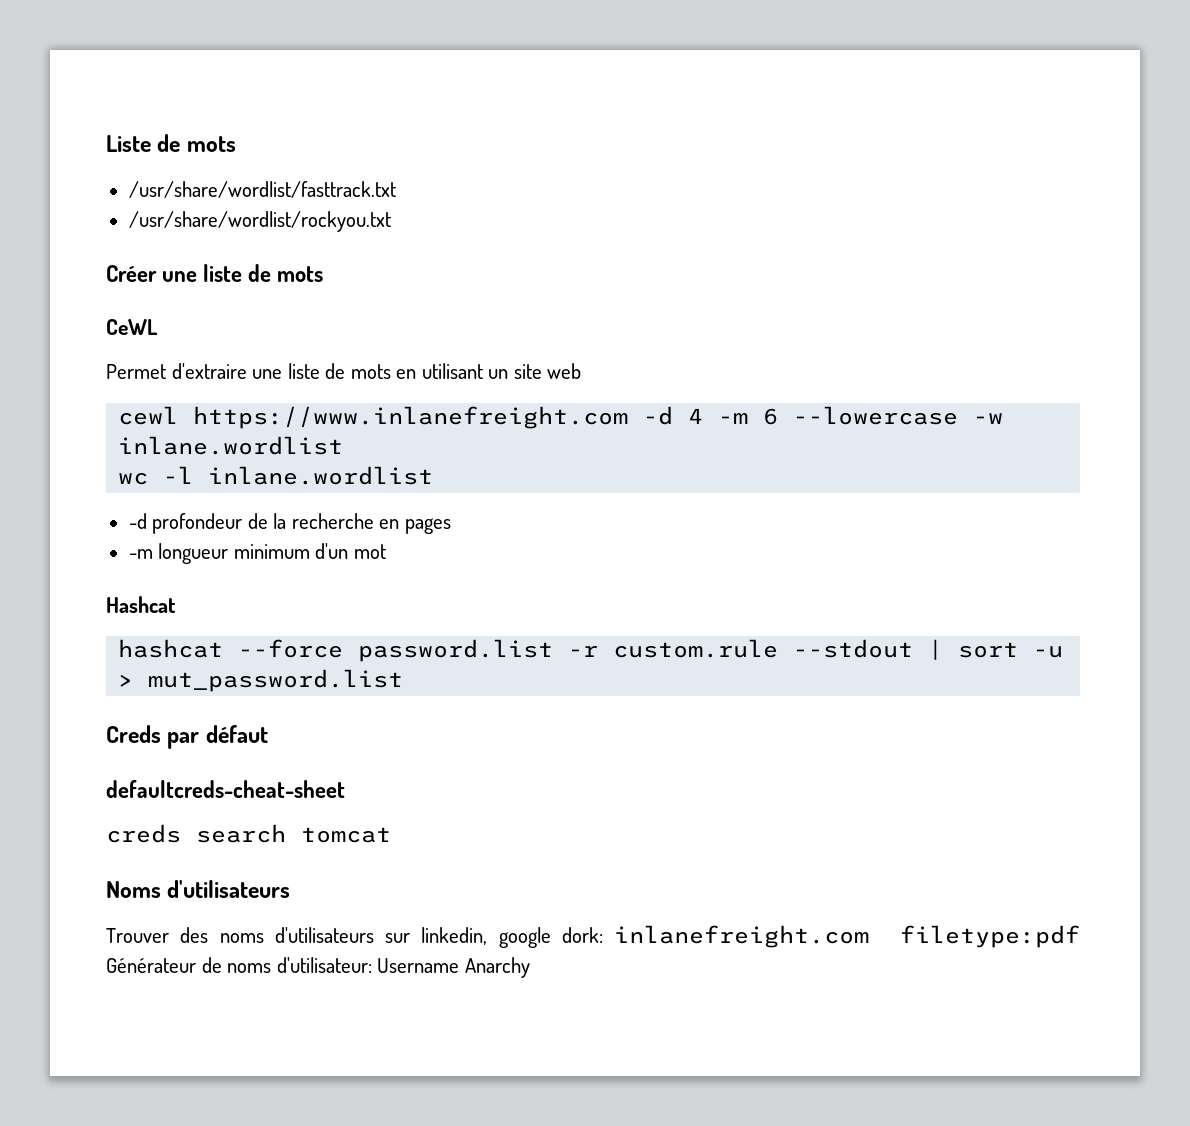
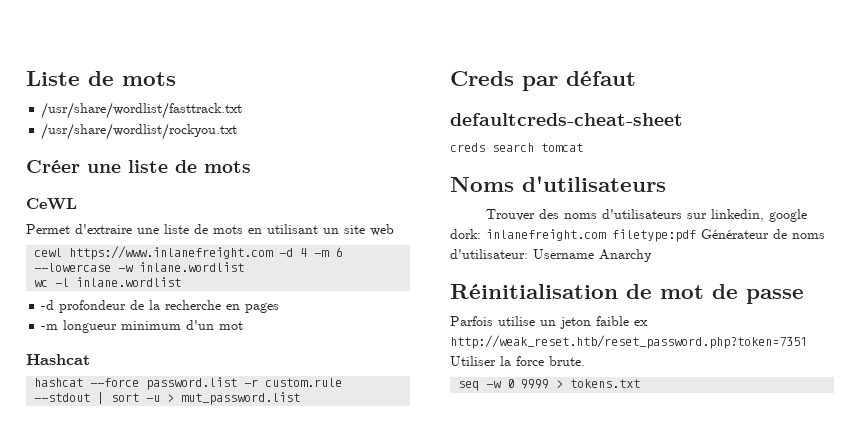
(530, 967) none -> [450,284,804,304] [450,316,648,329] [450,335,807,349] [450,356,585,366] [458,379,641,391] // Réinitialisation de mot de passe // Parfois utilise un jeton faible ex http://weak_reset.htb/reset_password.php?token=7351 Utiliser la force brute. // seq -w 0 9999 > tokens.txt

